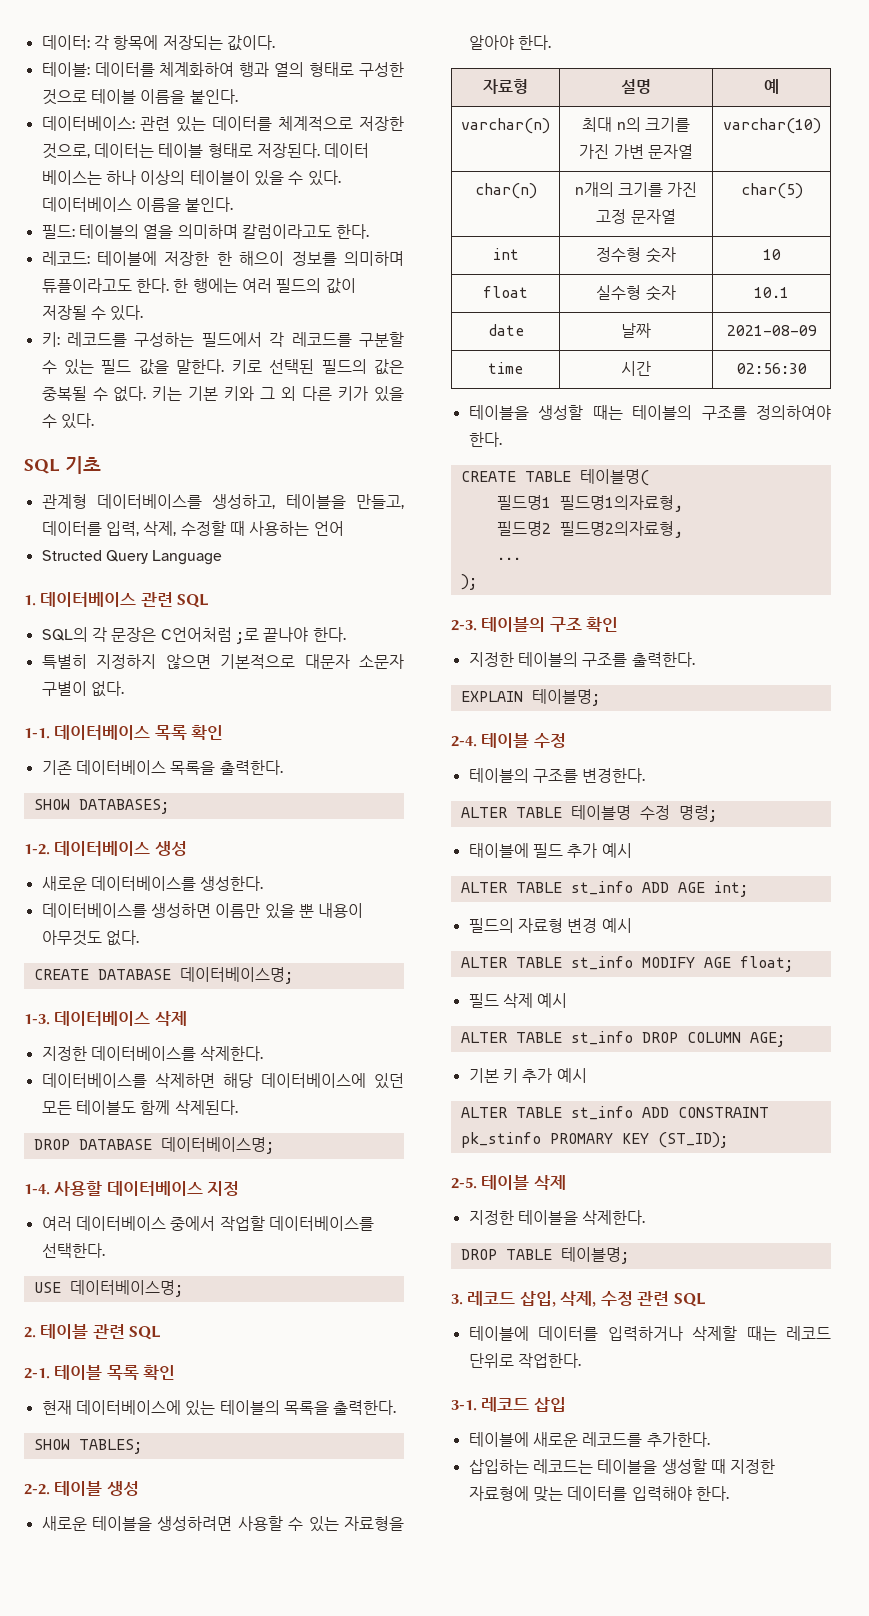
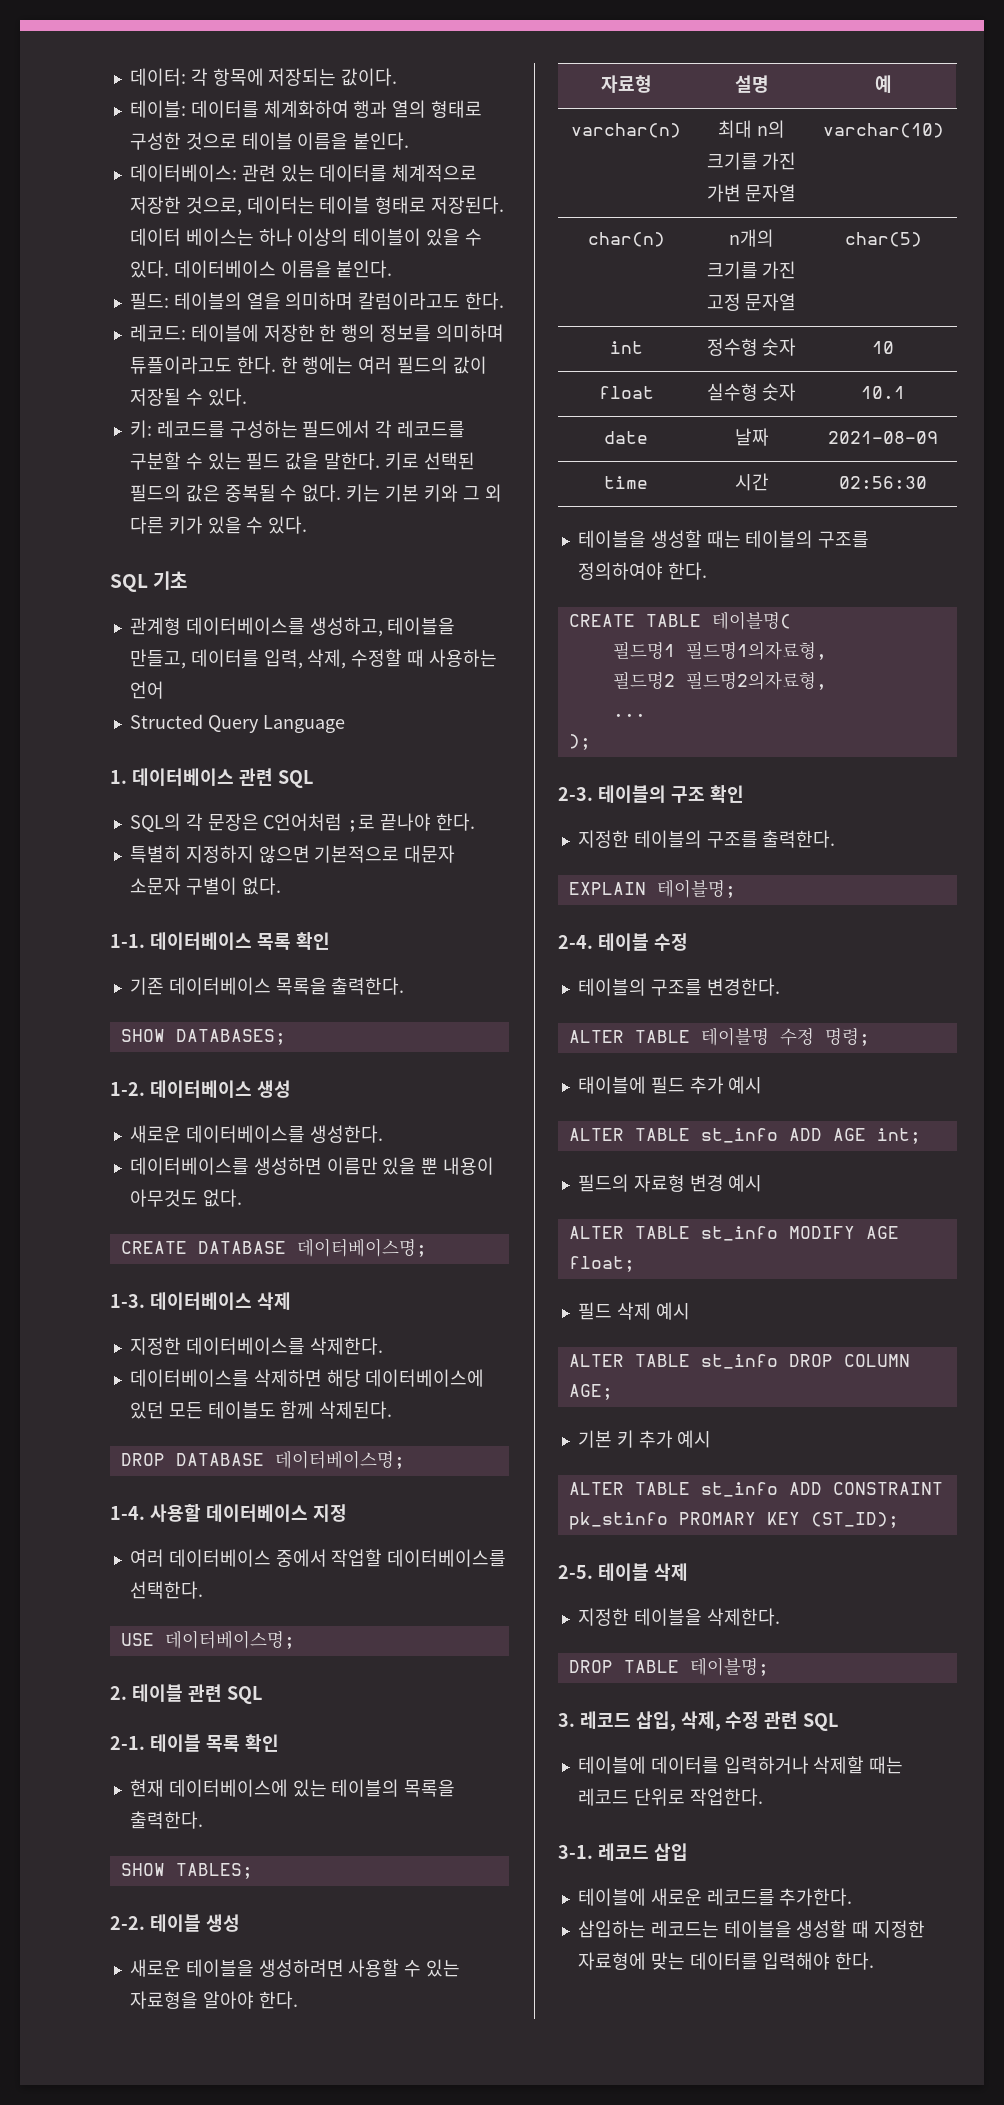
[239,251,285,266] 해으이 -> [341,324,376,342] 행의

